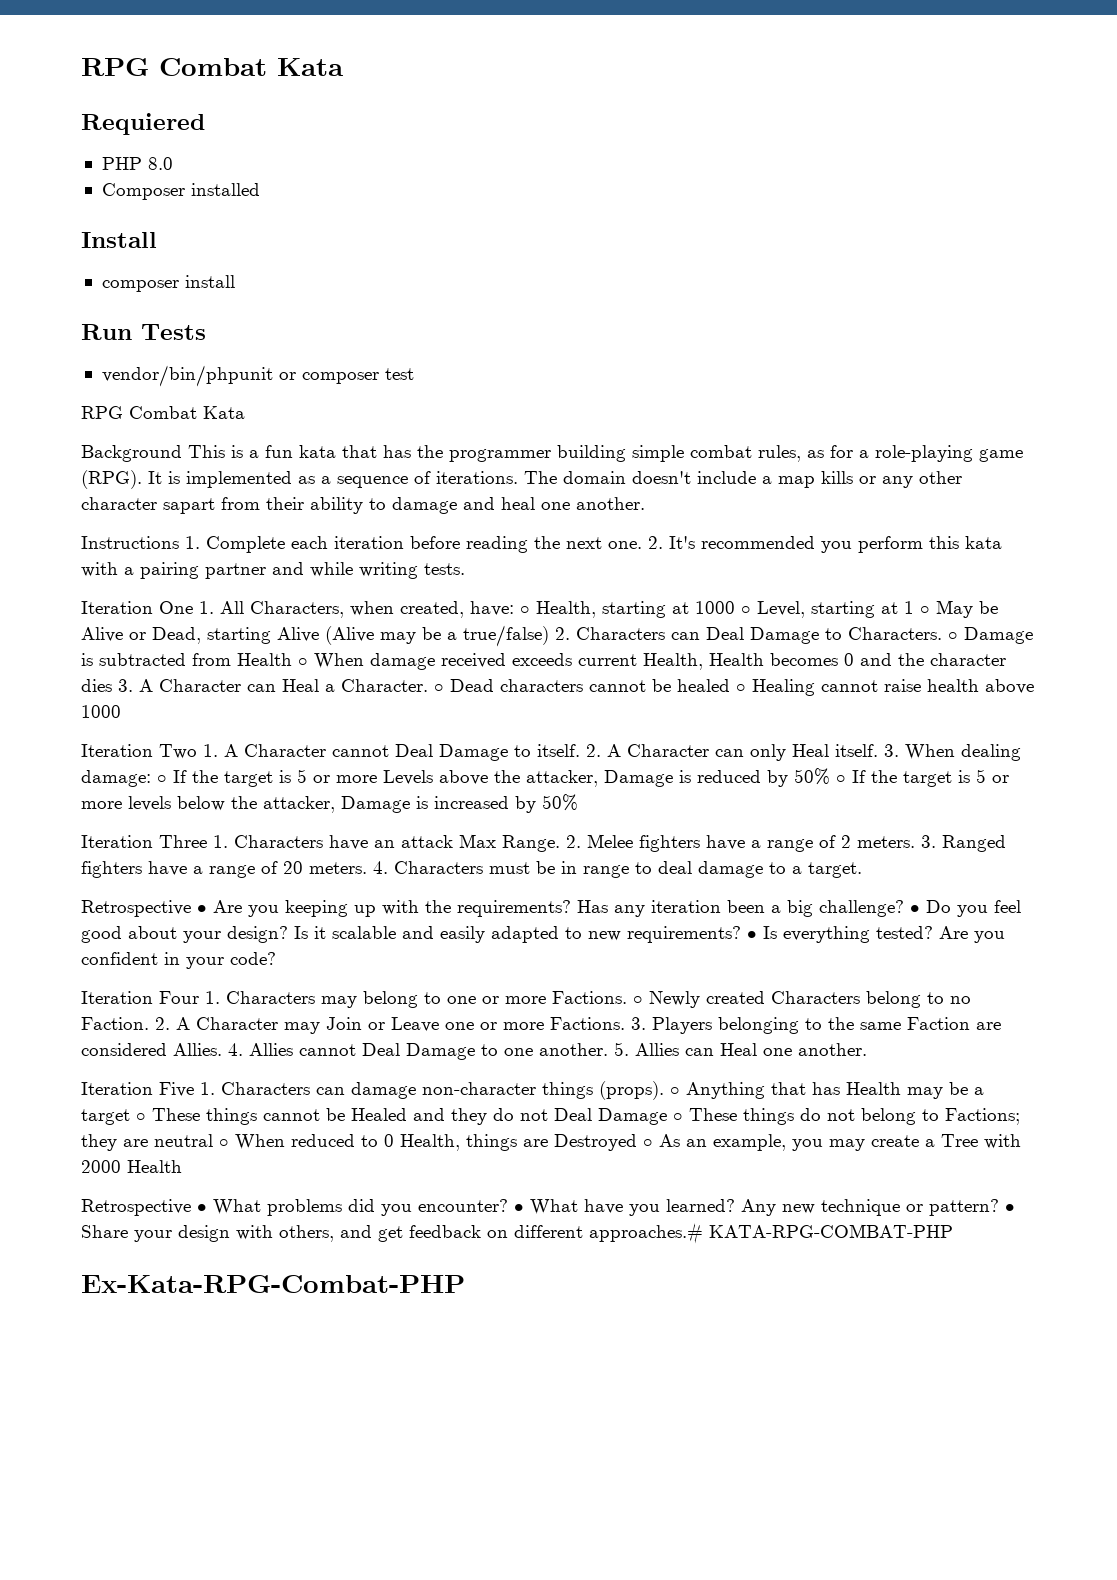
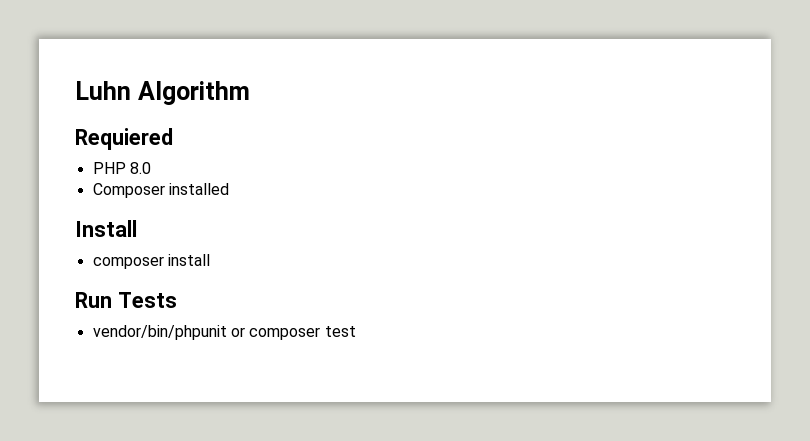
[81,58,344,76] RPG Combat Kata -> [75,81,250,105] Luhn Algorithm
[81,406,245,419] [81,445,1023,462] [81,470,962,489] [81,497,645,514] [81,536,1002,553] [81,562,465,579] [81,600,998,618] [81,625,1033,647] [81,653,1006,670] [81,679,1034,696] [81,705,121,718] [81,744,1021,761] [81,768,1009,787] [81,794,578,813] [81,834,1006,852] [81,861,862,878] [81,900,1021,917] [81,926,1005,943] [81,952,276,969] [81,991,971,1008] [81,1017,1001,1034] [81,1042,867,1060] [81,1081,984,1100] [81,1108,1020,1125] [81,1134,1021,1151] [81,1160,182,1173] [81,1199,1015,1216] [81,1223,953,1244] [81,1275,465,1293] // RPG Combat Kata // Background This is a fun kata that has the programmer building simple combat rules, as for a role-playing game (RPG). It is implemented as a sequence of iterations. The domain doesn't include a map kills or any other character sapart from their ability to damage and heal one another. // Instructions 1. Complete each iteration before reading the next one. 2. It's recommended you perform this kata with a pairing partner and while writing tests. // Iteration One 1. All Characters, when created, have: ◦ Health, starting at 1000 ◦ Level, starting at 1 ◦ May be Alive or Dead, starting Alive (Alive may be a true/false) 2. Characters can Deal Damage to Characters. ◦ Damage is subtracted from Health ◦ When damage received exceeds current Health, Health becomes 0 and the character dies 3. A Character can Heal a Character. ◦ Dead characters cannot be healed ◦ Healing cannot raise health above 1000 // Iteration Two 1. A Character cannot Deal Damage to itself. 2. A Character can only Heal itself. 3. When dealing damage: ◦ If the target is 5 or more Levels above the attacker, Damage is reduced by 50% ◦ If the target is 5 or more levels below the attacker, Damage is increased by 50% // Iteration Three 1. Characters have an attack Max Range. 2. Melee fighters have a range of 2 meters. 3. Ranged fighters have a range of 20 meters. 4. Characters must be in range to deal damage to a target. // Retrospective • Are you keeping up with the requirements? Has any iteration been a big challenge? • Do you feel good about your design? Is it scalable and easily adapted to new requirements? • Is everything tested? Are you confident in your code? // Iteration Four 1. Characters may belong to one or more Factions. ◦ Newly created Characters belong to no Faction. 2. A Character may Join or Leave one or more Factions. 3. Players belonging to the same Faction are considered Allies. 4. Allies cannot Deal Damage to one another. 5. Allies can Heal one another. // Iteration Five 1. Characters can damage non-character things (props). ◦ Anything that has Health may be a target ◦ These things cannot be Healed and they do not Deal Damage ◦ These things do not belong to Factions; they are neutral ◦ When reduced to 0 Health, things are Destroyed ◦ As an example, you may create a Tree with 2000 Health // Retrospective • What problems did you encounter? • What have you learned? Any new technique or pattern? • Share your design with others, and get feedback on different approaches.# KATA-RPG-COMBAT-PHP // Ex-Kata-RPG-Combat-PHP -> (356, 331) none

